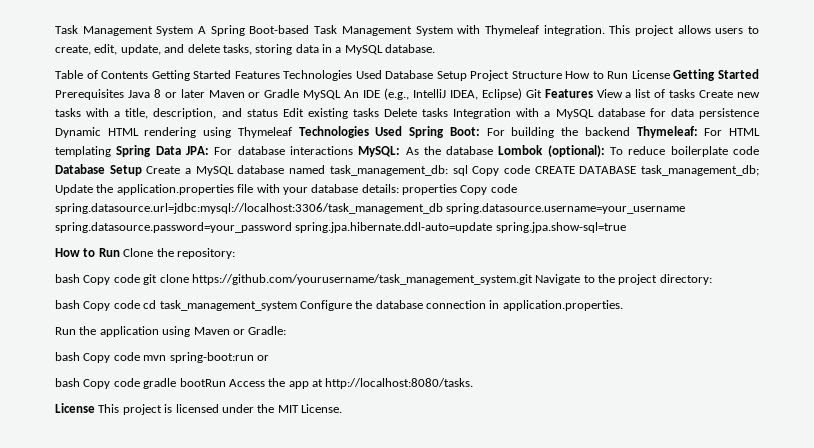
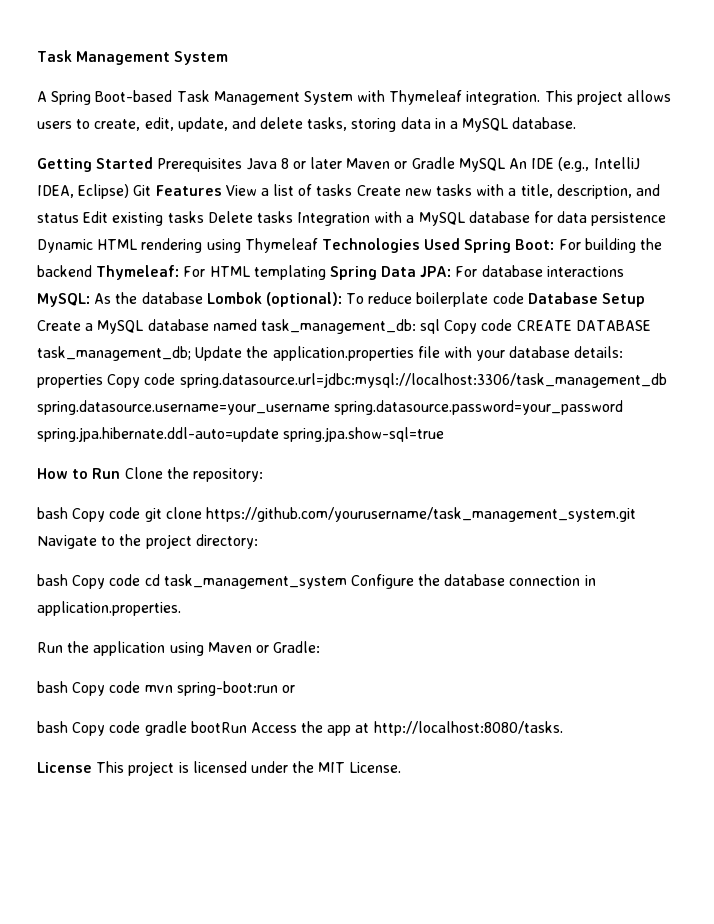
[55,25,194,36] Task Management System -> [37,50,229,65] Task Management System //
[55,70,670,81] Table of Contents Getting Started Features Technologies Used Database Setup Project Structure How to Run License -> (577, 123) none

